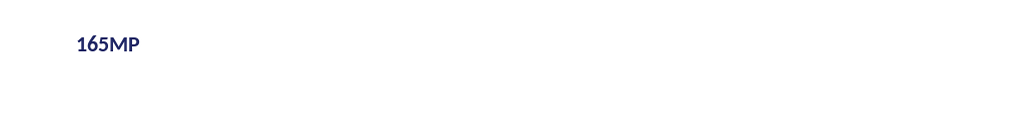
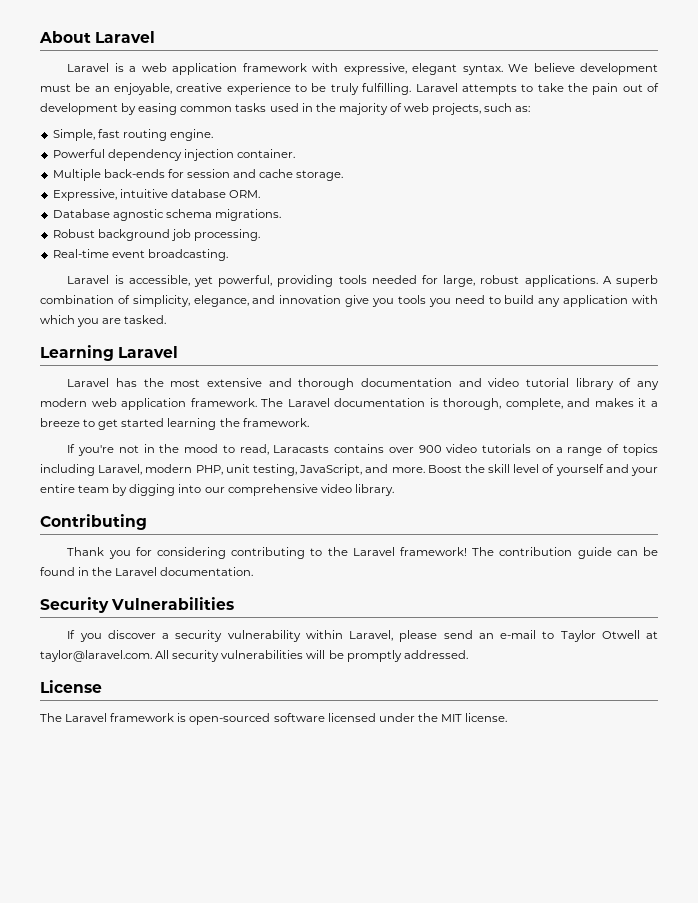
[76,35,141,52] 165MP -> [39,31,156,43] [67,63,659,75] [40,83,660,95] [40,103,531,115] [52,129,213,141] [52,149,295,161] [52,169,344,181] [52,189,260,201] [52,209,281,221] [52,229,260,241] [52,249,228,261] [67,275,659,287] [40,295,659,307] [40,315,167,327] [40,345,179,361] [67,378,659,390] [40,398,659,410] [40,418,309,430] [67,444,659,456] [40,464,658,476] [40,484,394,496] [40,514,147,530] [67,547,659,559] [40,567,254,576] [40,597,235,613] [67,630,659,642] [40,650,468,662] [40,680,102,693] [40,713,508,725] About Laravel // Laravel is a web application framework with expressive, elegant syntax. We believe development must be an enjoyable, creative experience to be truly fulfilling. Laravel attempts to take the pain out of development by easing common tasks used in the majority of web projects, such as: // Simple, fast routing engine. // Powerful dependency injection container. // Multiple back-ends for session and cache storage. // Expressive, intuitive database ORM. // Database agnostic schema migrations. // Robust background job processing. // Real-time event broadcasting. // Laravel is accessible, yet powerful, providing tools needed for large, robust applications. A superb combination of simplicity, elegance, and innovation give you tools you need to build any application with which you are tasked. // Learning Laravel // Laravel has the most extensive and thorough documentation and video tutorial library of any modern web application framework. The Laravel documentation is thorough, complete, and makes it a breeze to get started learning the framework. // If you're not in the mood to read, Laracasts contains over 900 video tutorials on a range of topics including Laravel, modern PHP, unit testing, JavaScript, and more. Boost the skill level of yourself and your entire team by digging into our comprehensive video library. // Contributing // Thank you for considering contributing to the Laravel framework! The contribution guide can be found in the Laravel documentation. // Security Vulnerabilities // If you discover a security vulnerability within Laravel, please send an e-mail to Taylor Otwell at taylor@laravel.com. All security vulnerabilities will be promptly addressed. // License // The Laravel framework is open-sourced software licensed under the MIT license.

